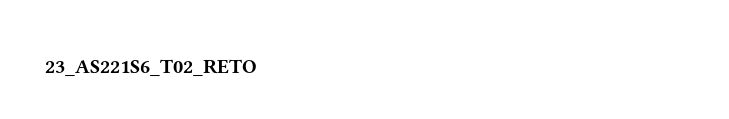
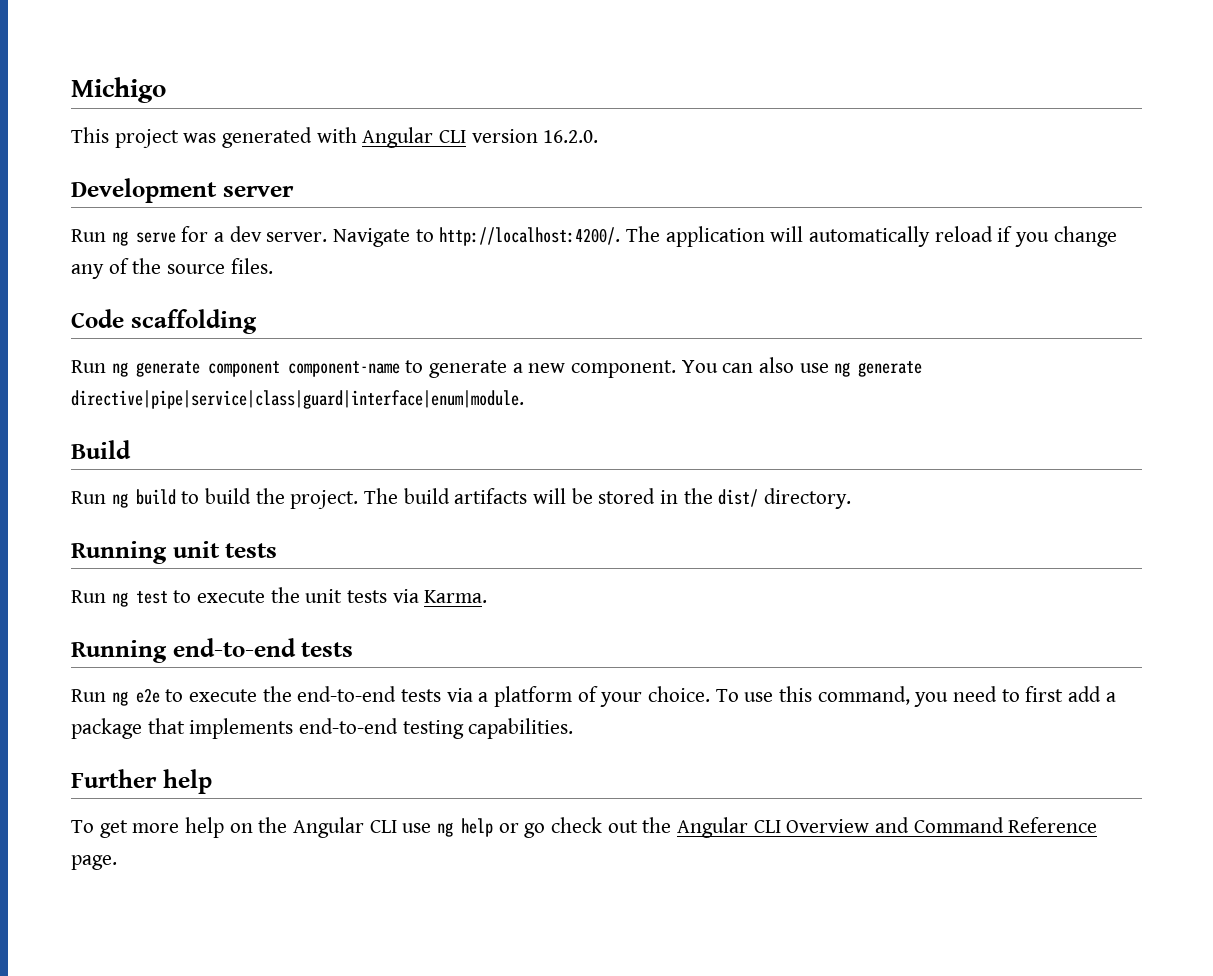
[45,59,257,77] 23_AS221S6_T02_RETO -> [71,77,166,103] [71,127,599,148] [71,178,294,203] [71,226,1117,247] [71,258,273,279] [71,309,257,334] [71,357,923,378] [71,390,524,409] [71,440,131,459] [71,488,852,509] [71,541,278,564] [71,587,488,607] [71,638,354,663] [71,686,1116,707] [71,718,574,739] [71,769,212,794] [71,817,1098,838] [71,855,117,870] Michigo // This project was generated with Angular CLI version 16.2.0. // Development server // Run ng serve for a dev server. Navigate to http://localhost:4200/. The application will automatically reload if you change any of the source files. // Code scaffolding // Run ng generate component component-name to generate a new component. You can also use ng generate directive|pipe|service|class|guard|interface|enum|module. // Build // Run ng build to build the project. The build artifacts will be stored in the dist/ directory. // Running unit tests // Run ng test to execute the unit tests via Karma. // Running end-to-end tests // Run ng e2e to execute the end-to-end tests via a platform of your choice. To use this command, you need to first add a package that implements end-to-end testing capabilities. // Further help // To get more help on the Angular CLI use ng help or go check out the Angular CLI Overview and Command Reference page.

